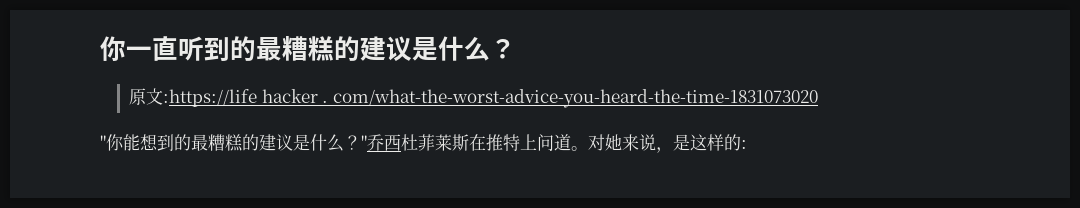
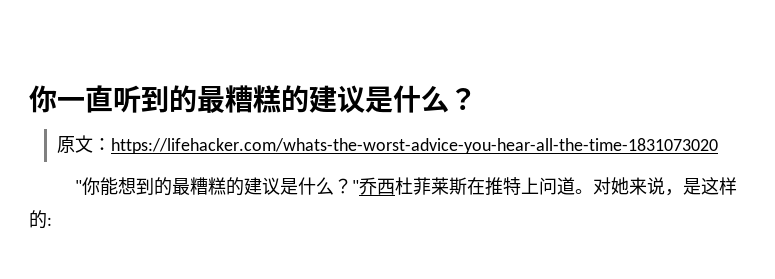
[162,89,818,108] :https://life hacker . com/what-the-worst-advice-you-heard-the-time-1831073020 -> [92,138,718,154] ：https://lifehacker.com/whats-the-worst-advice-you-hear-all-the-time-1831073020

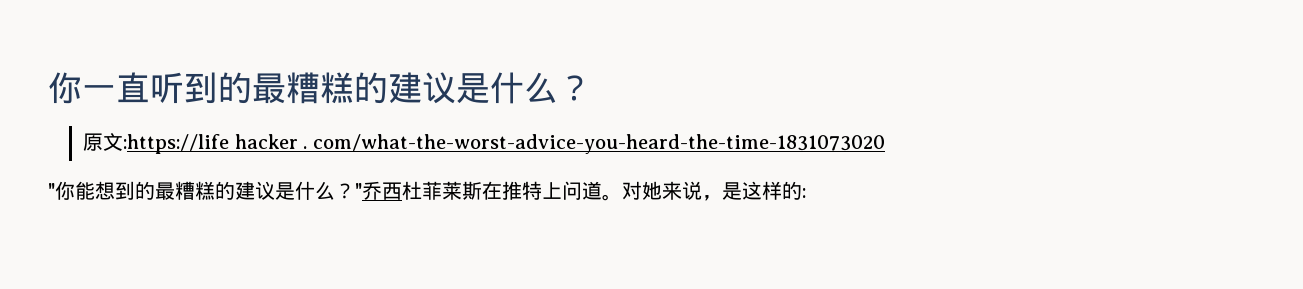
[92,138,718,154] ：https://lifehacker.com/whats-the-worst-advice-you-hear-all-the-time-1831073020 -> [123,134,885,154] :https://life hacker . com/what-the-worst-advice-you-heard-the-time-1831073020

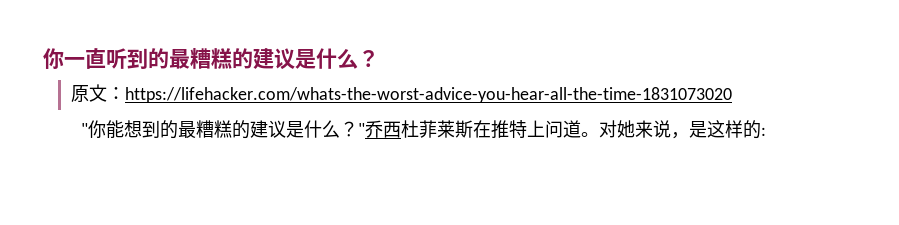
[123,134,885,154] :https://life hacker . com/what-the-worst-advice-you-heard-the-time-1831073020 -> [107,87,733,103] ：https://lifehacker.com/whats-the-worst-advice-you-hear-all-the-time-1831073020

